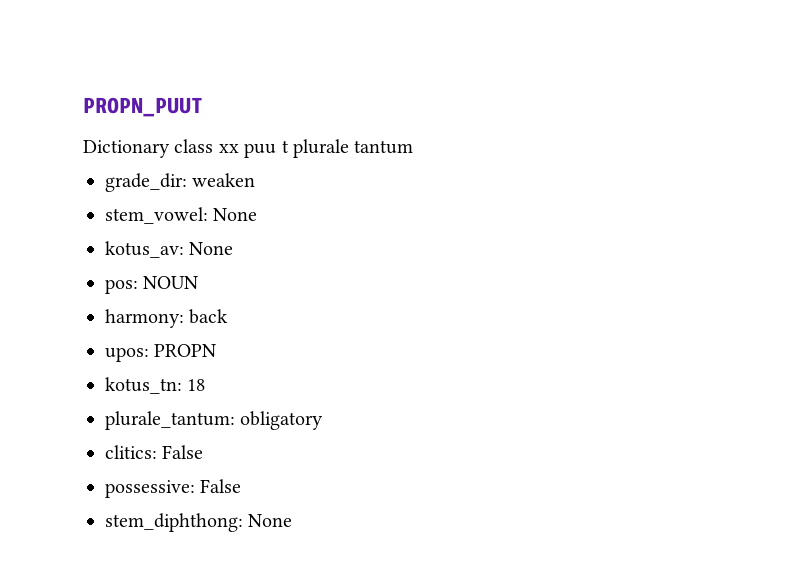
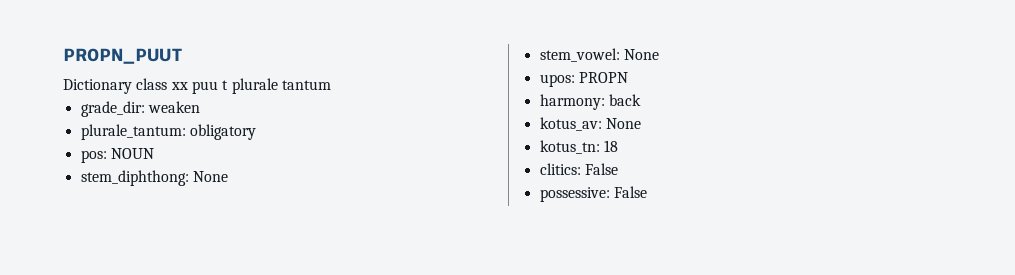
[105,207,258,224] [105,241,234,258] [105,276,199,294] [105,309,229,328] [105,344,217,362] stem_vowel: None // kotus_av: None // pos: NOUN // harmony: back // upos: PROPN -> [80,124,256,140] [80,148,154,163] [80,170,228,186] [539,48,659,62] [539,72,628,87] [539,94,641,110] [539,117,641,131] plurale_tantum: obligatory // pos: NOUN // stem_diphthong: None // stem_vowel: None // upos: PROPN // harmony: back // kotus_av: None
[105,411,324,430] // plurale_tantum: obligatory -> (618, 146) none
[105,513,293,532] // stem_diphthong: None -> (647, 192) none

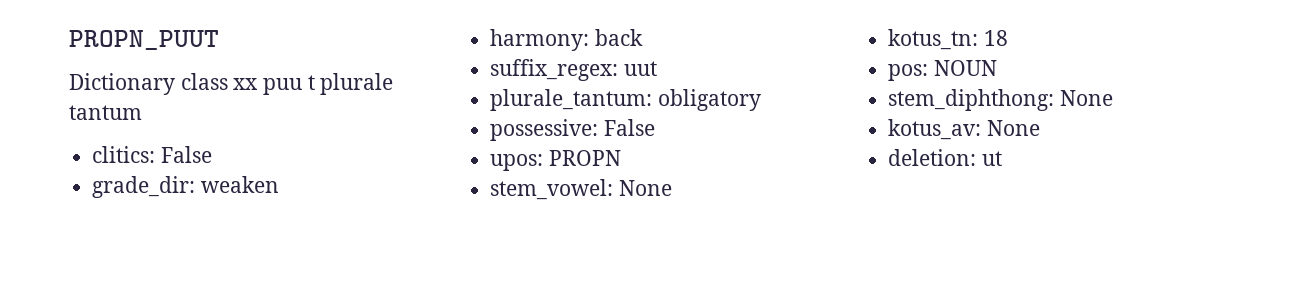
(331, 85) none -> [92,146,212,163] // clitics: False
[80,124,256,140] [80,148,154,163] [80,170,228,186] [539,48,659,62] [539,72,628,87] [539,94,641,110] [539,117,641,131] [539,140,618,154] [539,163,618,175] [539,186,647,202] plurale_tantum: obligatory // pos: NOUN // stem_diphthong: None // stem_vowel: None // upos: PROPN // harmony: back // kotus_av: None // kotus_tn: 18 // clitics: False // possessive: False -> [490,29,643,51] [490,59,657,81] [490,89,761,111] [490,119,655,141] [490,150,621,171] [490,179,672,200] [888,29,1008,50] [888,60,997,81] [888,89,1113,111] [888,119,1040,140] [888,149,1002,166] harmony: back // suffix_regex: uut // plurale_tantum: obligatory // possessive: False // upos: PROPN // stem_vowel: None // kotus_tn: 18 // pos: NOUN // stem_diphthong: None // kotus_av: None // deletion: ut

